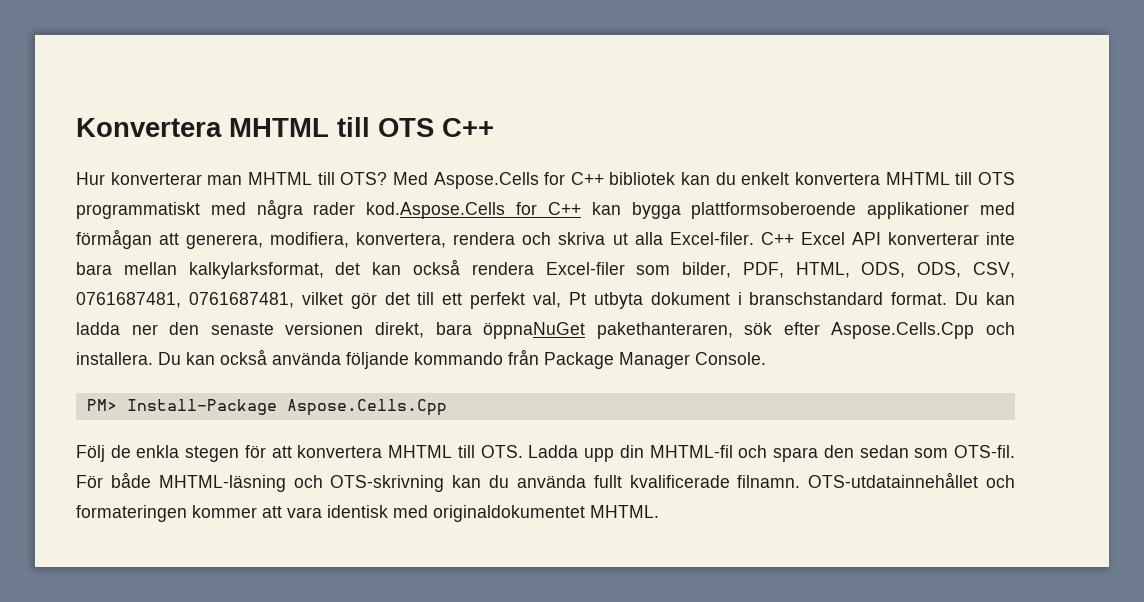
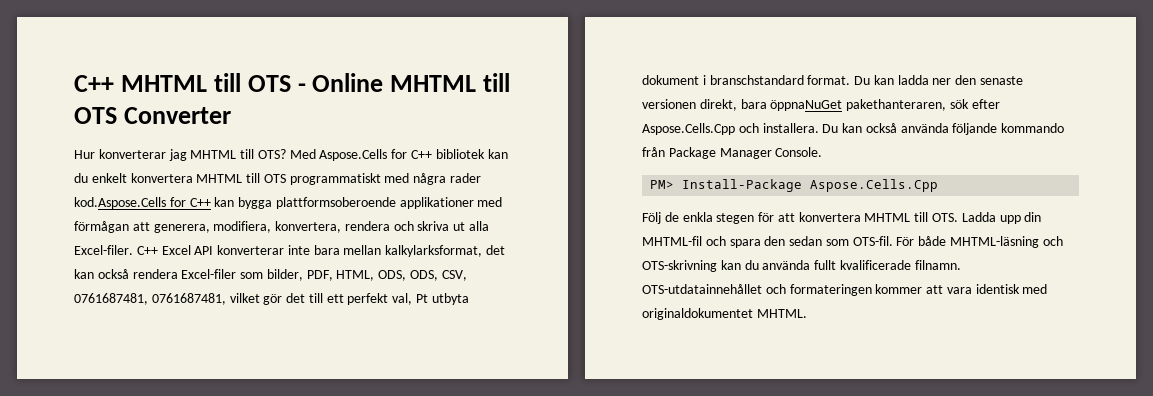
[76,117,494,137] Konvertera MHTML till OTS C++ -> [74,73,511,92] [74,107,231,124] C++ MHTML till OTS - Online MHTML till OTS Converter
[207,175,243,185] man -> [168,149,187,161] jag

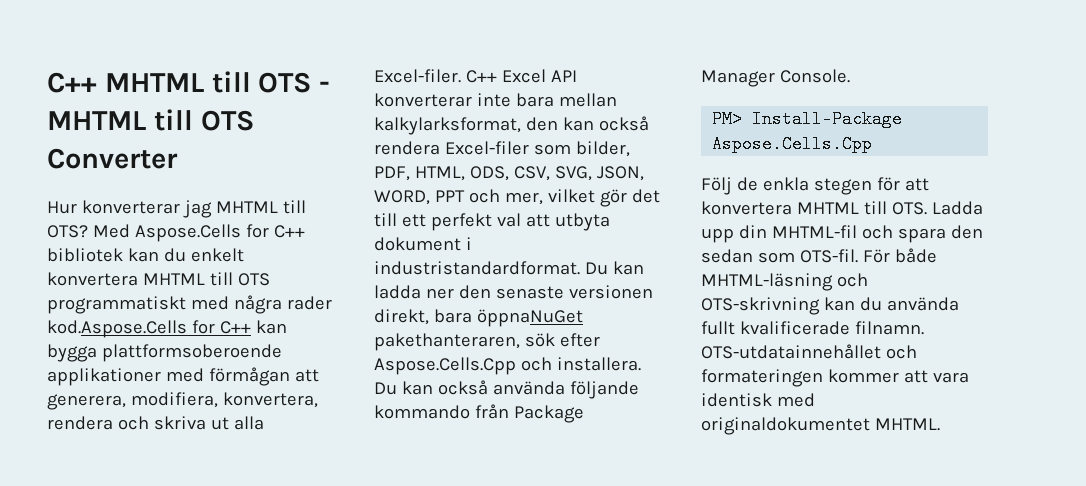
[312,73,384,92] Online -> (331, 86) none
[486,245,506,255] det -> [525,117,558,131] den
[410,270,467,281] [74,293,226,305] ODS, CSV, 0761687481, 0761687481, -> [513,166,644,181] [374,189,543,205] CSV, SVG, JSON, WORD, PPT och mer,
[392,293,429,305] val, Pt -> [496,213,550,227] val att
[709,75,851,85] branschstandard format. -> [374,261,580,275] industristandardformat.

